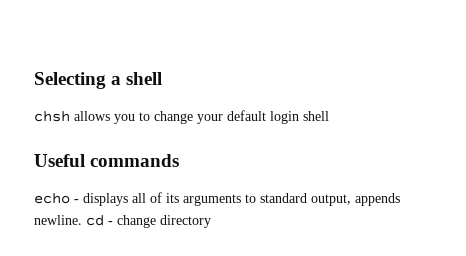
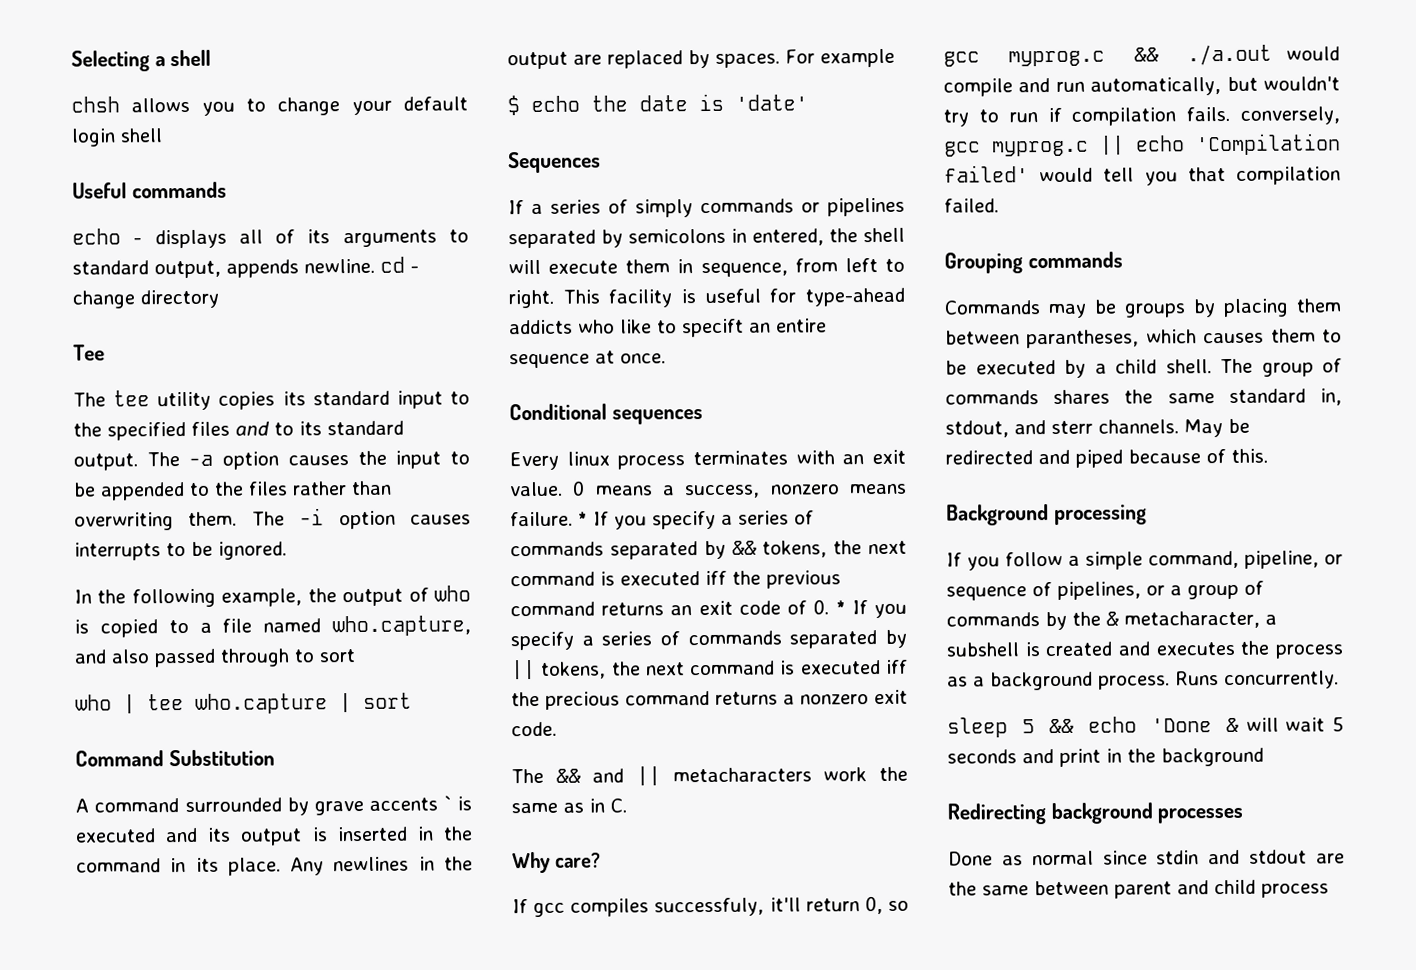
(211, 221) none -> [73,344,105,361] [73,390,470,411] [73,420,404,441] [73,450,471,471] [73,480,392,501] [74,508,471,531] [74,541,287,561] [74,585,471,608] [74,615,471,638] [74,648,356,668] [75,692,412,714] [75,749,275,767] [75,795,472,816] [75,826,474,846] [76,856,473,876] [507,48,895,70] [507,93,808,116] [508,151,601,174] [508,197,905,218] [508,227,905,249] [508,258,905,278] [508,287,905,309] [509,318,827,338] [509,350,666,369] [509,403,703,425] [509,449,906,471] [509,480,907,499] [510,510,814,530] [510,540,907,560] [510,570,841,589] [510,599,907,619] [510,629,907,651] [511,659,908,680] [511,689,908,710] [511,721,557,737] [511,766,908,786] [511,798,627,814] [512,851,602,874] [512,896,909,918] [943,44,1340,67] [943,76,1340,97] [943,106,1340,127] [944,133,1341,157] [944,165,1341,186] [944,198,999,213] [944,251,1123,274] [944,298,1342,319] [945,328,1342,349] [945,358,1342,378] [945,388,1342,406] [945,418,1250,438] [945,448,1268,468] [946,504,1147,526] [946,550,1343,571] [946,580,1264,601] [946,610,1277,631] [946,640,1344,659] [947,670,1339,691] [947,716,1344,738] [947,747,1264,767] [947,802,1244,825] [948,849,1345,866] [948,879,1329,899] // Tee // The tee utility copies its standard input to the specified files and to its standard output. The -a option causes the input to be appended to the files rather than overwriting them. The -i option causes interrupts to be ignored. // In the following example, the output of who is copied to a file named who.capture, and also passed through to sort // who | tee who.capture | sort // Command Substitution // A command surrounded by grave accents ` is executed and its output is inserted in the command in its place. Any newlines in the output are replaced by spaces. For example // $ echo the date is 'date' // Sequences // If a series of simply commands or pipelines separated by semicolons in entered, the shell will execute them in sequence, from left to right. This facility is useful for type-ahead addicts who like to specift an entire sequence at once. // Conditional sequences // Every linux process terminates with an exit value. 0 means a success, nonzero means failure. * If you specify a series of commands separated by && tokens, the next command is executed iff the previous command returns an exit code of 0. * If you specify a series of commands separated by || tokens, the next command is executed iff the precious command returns a nonzero exit code. // The && and || metacharacters work the same as in C. // Why care? // If gcc compiles successfuly, it'll return 0, so gcc myprog.c && ./a.out would compile and run automatically, but wouldn't try to run if compilation fails. conversely, gcc myprog.c || echo 'Compilation failed' would tell you that compilation failed. // Grouping commands // Commands may be groups by placing them between parantheses, which causes them to be executed by a child shell. The group of commands shares the same standard in, stdout, and sterr channels. May be redirected and piped because of this. // Background processing // If you follow a simple command, pipeline, or sequence of pipelines, or a group of commands by the & metacharacter, a subshell is created and executes the process as a background process. Runs concurrently. // sleep 5 && echo 'Done & will wait 5 seconds and print in the background // Redirecting background processes // Done as normal since stdin and stdout are the same between parent and child process

